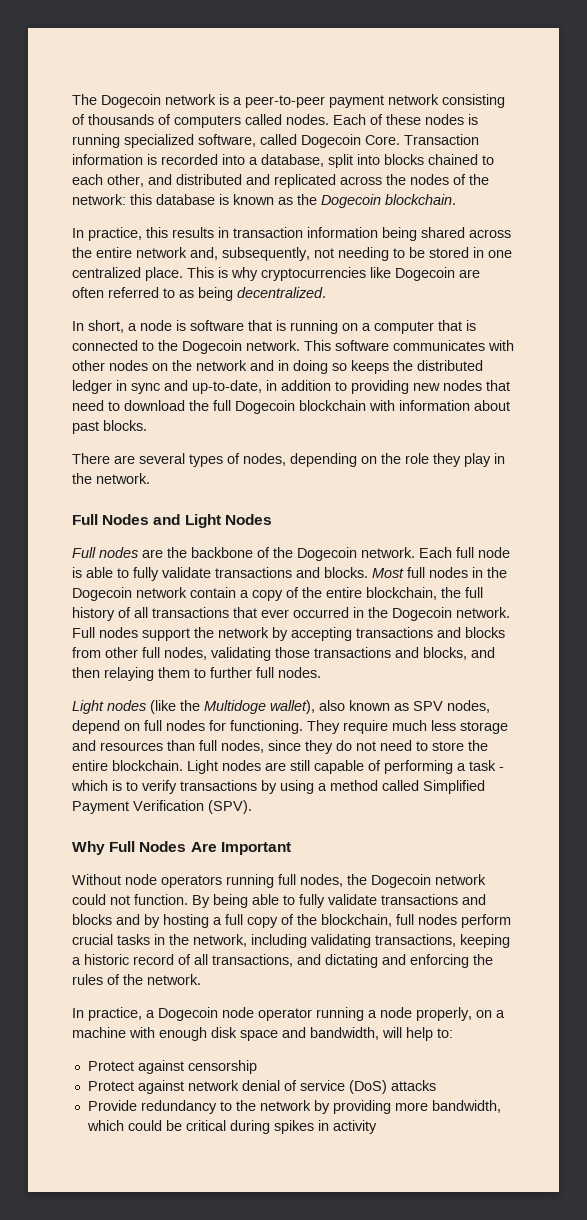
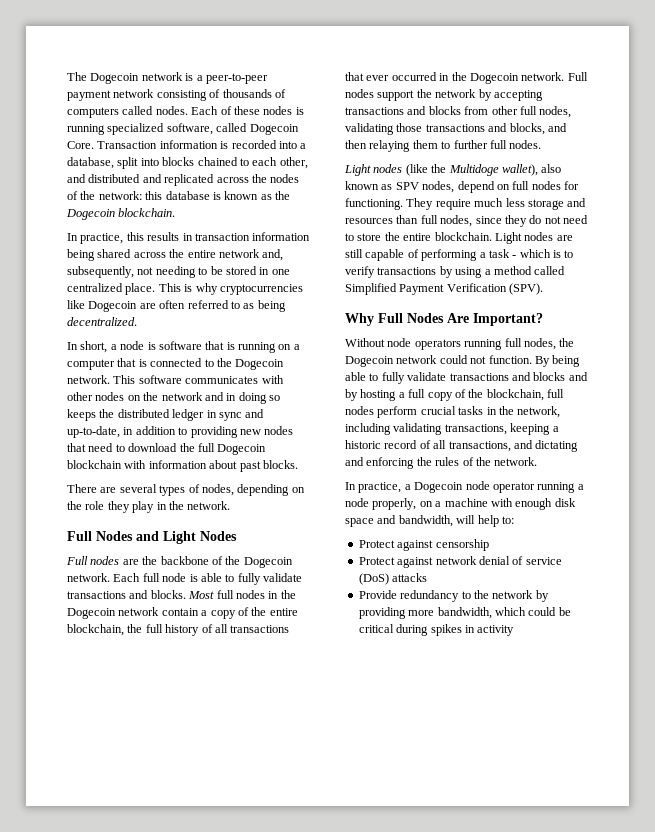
[220,842,291,855] Important -> [473,313,543,326] Important?

